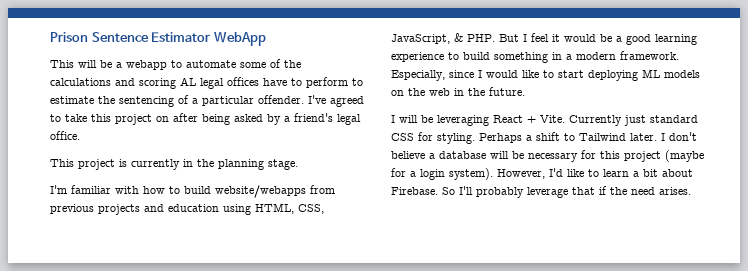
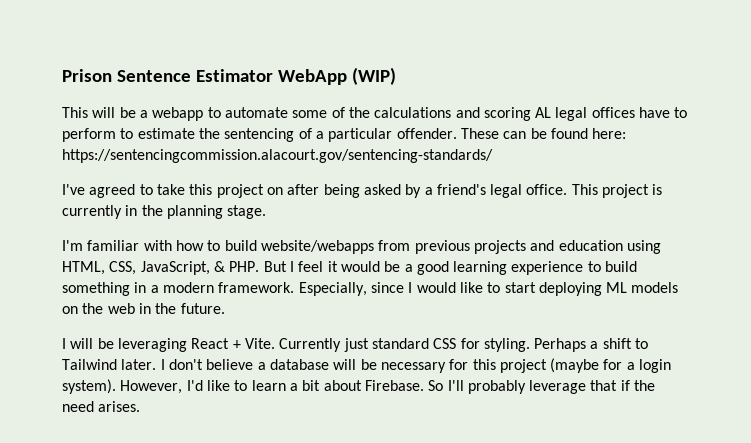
(266, 39) none -> [351,67,396,85] (WIP)
(304, 99) none -> [460,128,627,139] [62,149,493,163] These can be found here: https://sentencingcommission.alacourt.gov/sentencing-standards/ //
(80, 135) // -> (568, 189) none

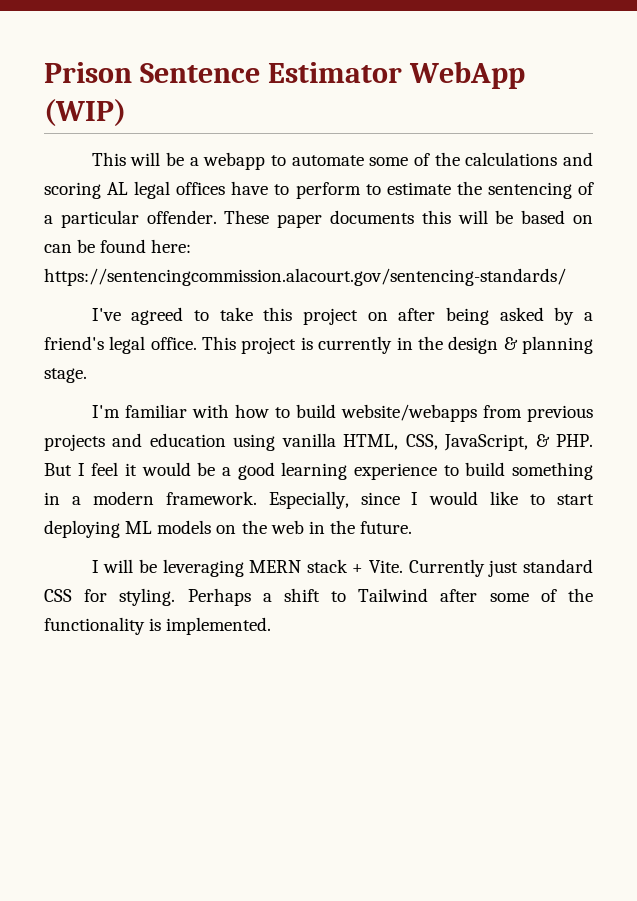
(499, 133) none -> [277,210,593,228] paper documents this will be based on
(163, 210) none -> [448,336,518,354] design &
(661, 247) none -> [281,433,336,447] vanilla
[191,338,230,349] React -> [249,559,348,573] MERN stack
[121,358,672,373] [62,379,656,394] [62,401,141,412] later. I don't believe a database will be necessary for this project (maybe for a login system). However, I'd like to learn a bit about Firebase. So I'll probably leverage that if the need arises. -> [440,588,593,602] [44,617,272,635] after some of the functionality is implemented.

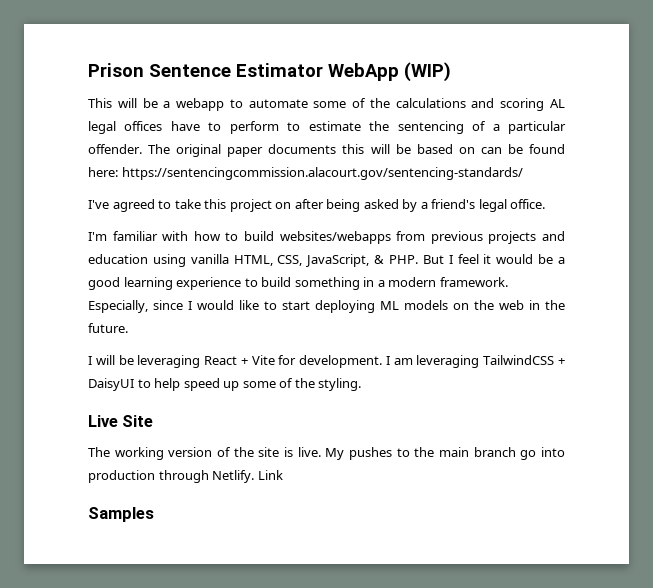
[224,210,270,224] These -> [148,144,222,157] The original
[202,336,593,354] [44,368,87,383] This project is currently in the design & planning stage. -> (546, 204) none
[340,404,477,422] website/webapps -> [279,231,391,244] websites/webapps
[249,559,593,577] [44,588,593,606] [44,617,272,635] MERN stack + Vite. Currently just standard CSS for styling. Perhaps a shift to Tailwind after some of the functionality is implemented. -> [204,355,565,368] [88,378,362,391] [88,415,154,427] [88,447,565,460] [88,470,283,483] [88,507,154,522] React + Vite for development. I am leveraging TailwindCSS + DaisyUI to help speed up some of the styling. // Live Site // The working version of the site is live. My pushes to the main branch go into production through Netlify. Link // Samples

